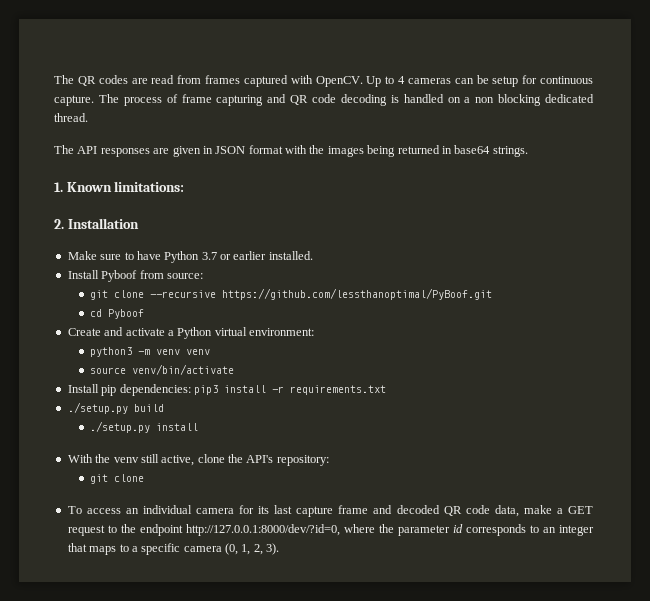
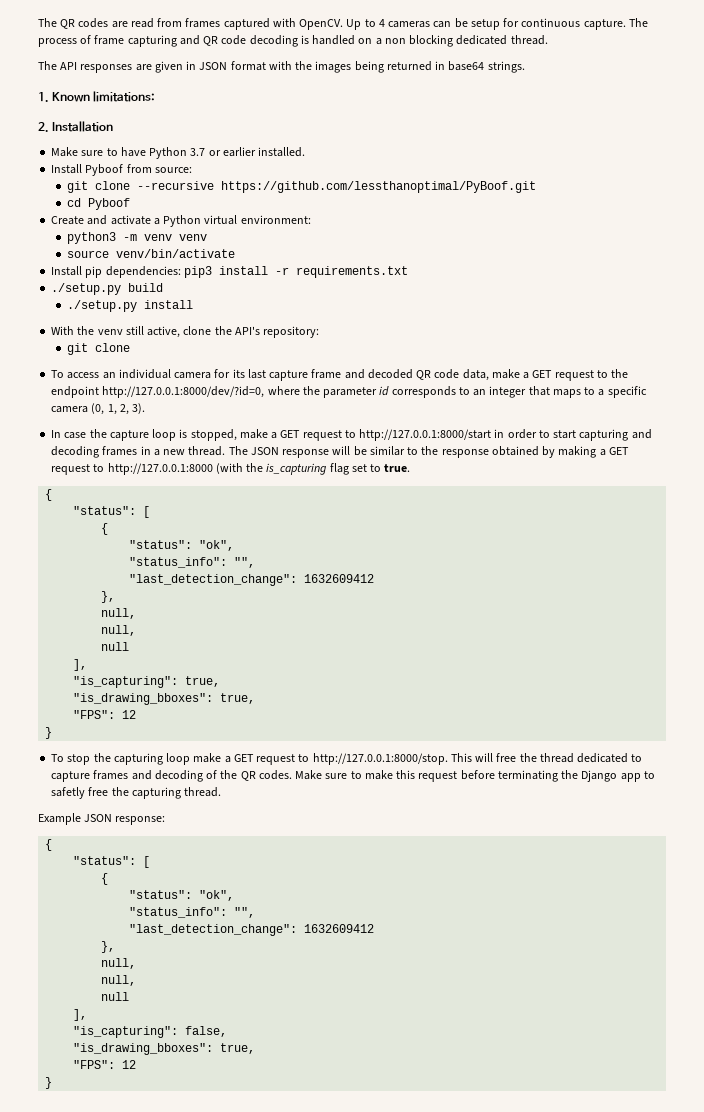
(280, 549) none -> [51,429,652,441] [51,446,629,458] [51,463,411,475] [45,489,53,501] [73,506,151,518] [101,523,109,535] [129,540,235,551] [129,557,256,568] [129,574,375,586] [101,591,116,603] [101,608,137,619] [101,625,137,636] [101,642,130,651] [73,659,88,671] [73,676,221,688] [73,693,256,705] [73,710,137,719] [45,727,53,739] [51,753,643,765] [51,770,655,782] [51,787,222,799] [38,813,166,825] [45,839,53,851] [73,856,151,868] [101,873,109,885] [129,890,235,901] [129,907,256,918] [129,924,375,936] [101,941,116,953] [101,958,137,969] [101,975,137,986] [101,992,130,1001] [73,1009,88,1021] [73,1026,228,1038] [73,1043,256,1055] [73,1060,137,1069] [45,1077,53,1089] // In case the capture loop is stopped, make a GET request to http://127.0.0.1:8000/start in order to start capturing and decoding frames in a new thread. The JSON response will be similar to the response obtained by making a GET request to http://127.0.0.1:8000 (with the is_capturing flag set to true. // { // "status": [ // { // "status": "ok", // "status_info": "", // "last_detection_change": 1632609412 // }, // null, // null, // null // ], // "is_capturing": true, // "is_drawing_bboxes": true, // "FPS": 12 // } // To stop the capturing loop make a GET request to http://127.0.0.1:8000/stop. This will free the thread dedicated to capture frames and decoding of the QR codes. Make sure to make this request before terminating the Django app to safetly free the capturing thread. // Example JSON response: // { // "status": [ // { // "status": "ok", // "status_info": "", // "last_detection_change": 1632609412 // }, // null, // null, // null // ], // "is_capturing": false, // "is_drawing_bboxes": true, // "FPS": 12 // }

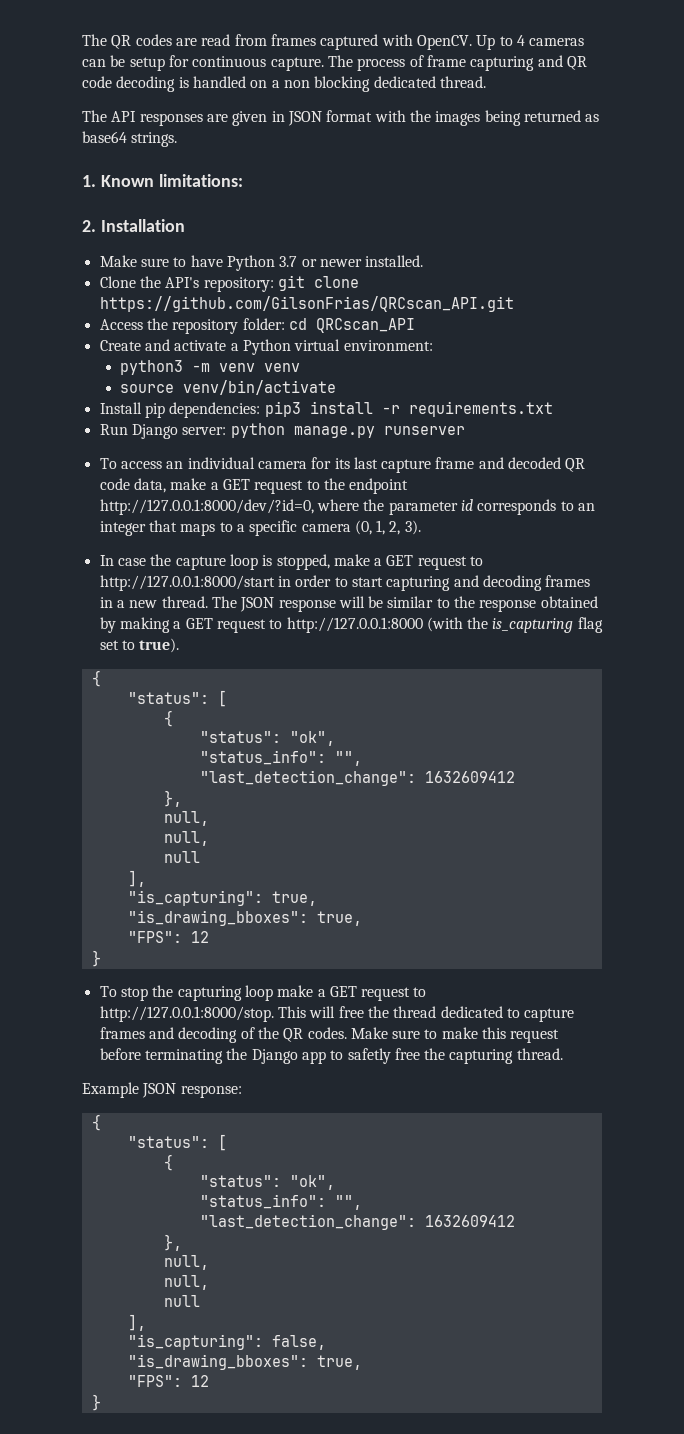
[435,61,446,70] in -> [585,114,600,122] as
[222,147,256,157] earlier -> [319,259,362,267] newer
[51,164,192,176] [67,181,537,193] [67,198,131,210] Install Pyboof from source: // git clone --recursive https://github.com/lessthanoptimal/PyBoof.git // cd Pyboof -> [99,275,359,292] [99,296,514,312] [99,318,415,334] Clone the API's repository: git clone https://github.com/GilsonFrias/QRCscan_API.git // Access the repository folder: cd QRCscan_API
[51,283,164,295] [67,300,194,312] [51,326,320,338] [67,343,131,355] ./setup.py build // ./setup.py install // With the venv still active, clone the API's repository: // git clone -> [99,423,465,439] Run Django server: python manage.py runserver
[384,464,411,472] true. -> [139,638,180,653] true).

